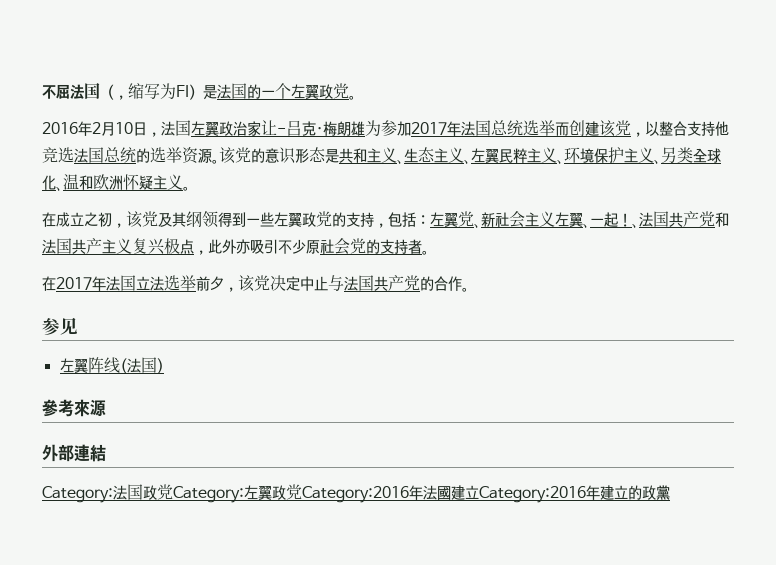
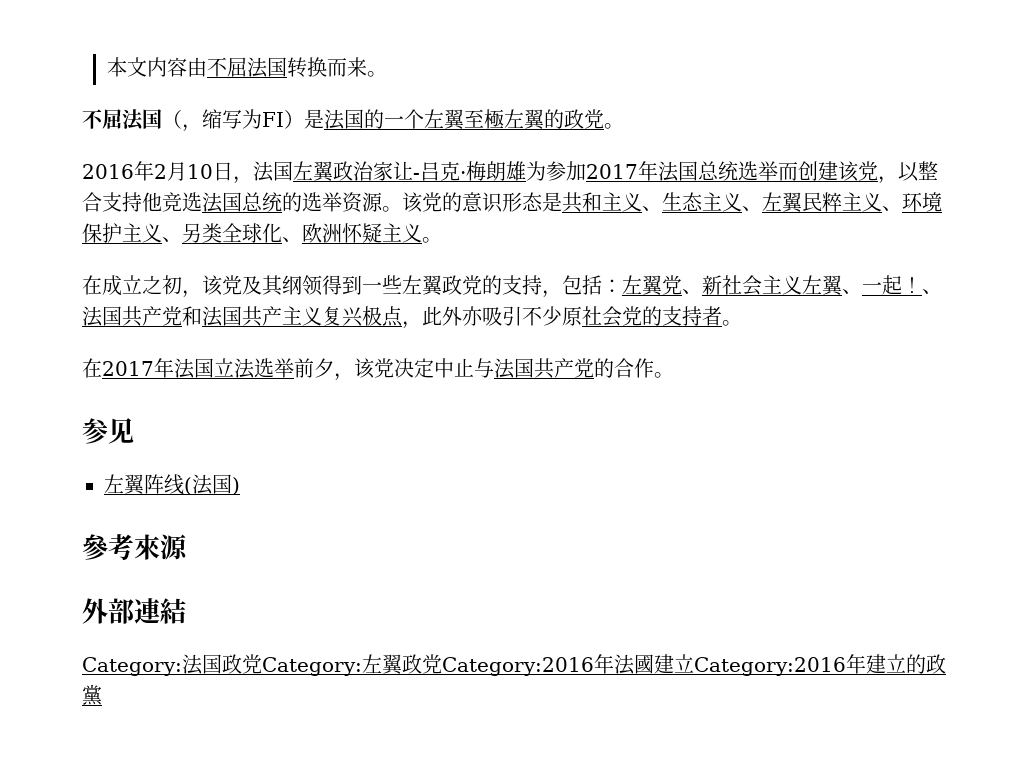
(42, 92) none -> [106,57,387,78] 本文内容由不屈法国转换而来。 //
(319, 92) none -> [464,109,564,130] 至極左翼的
[63,174,93,190] 温和 -> (302, 239) none

